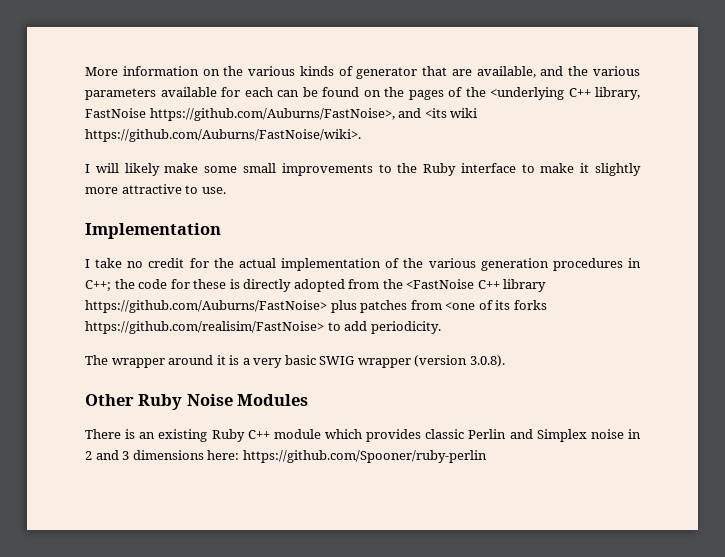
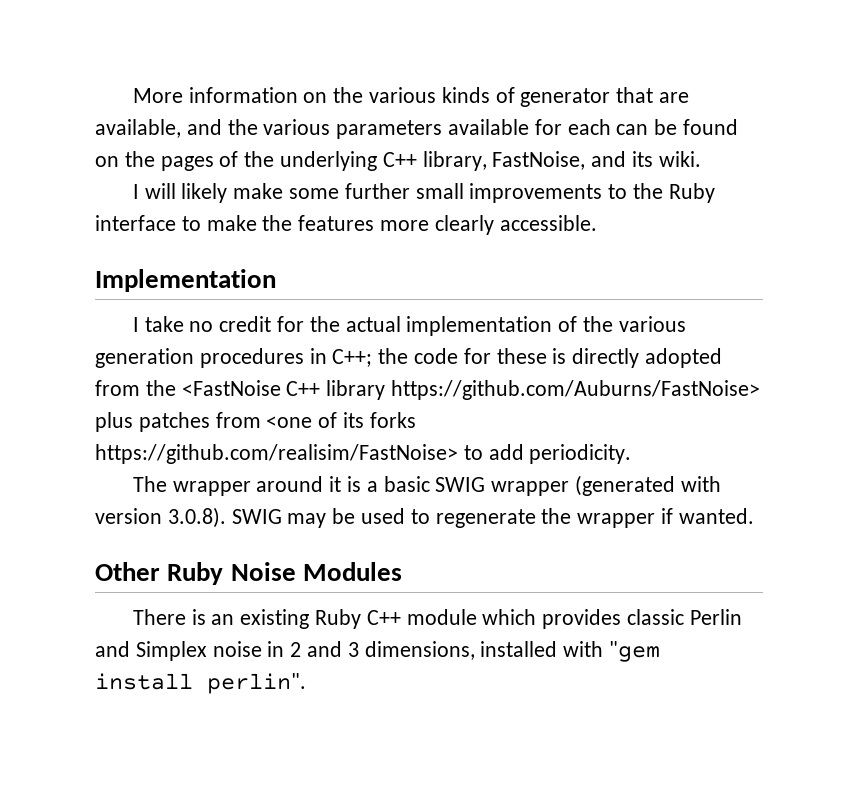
[490,87,564,100] <underlying -> [280,151,378,171] underlying
[85,108,478,121] [85,129,361,142] FastNoise https://github.com/Auburns/FastNoise>, and <its wiki https://github.com/Auburns/FastNoise/wiki>. -> [492,151,701,170] FastNoise, and its wiki.
(238, 169) none -> [344,183,410,199] further
[580,163,641,176] [85,184,226,194] it slightly more attractive to use. -> [262,215,597,235] the features more clearly accessible.
[253,358,283,368] very -> (378, 486) none
[414,355,505,367] (version 3.0.8). -> [575,475,721,496] [95,507,754,528] (generated with version 3.0.8). SWIG may be used to regenerate the wrapper if wanted.
[132,450,487,463] dimensions here: https://github.com/Spooner/ruby-perlin -> [364,641,661,662] [95,673,306,694] dimensions, installed with "gem install perlin".

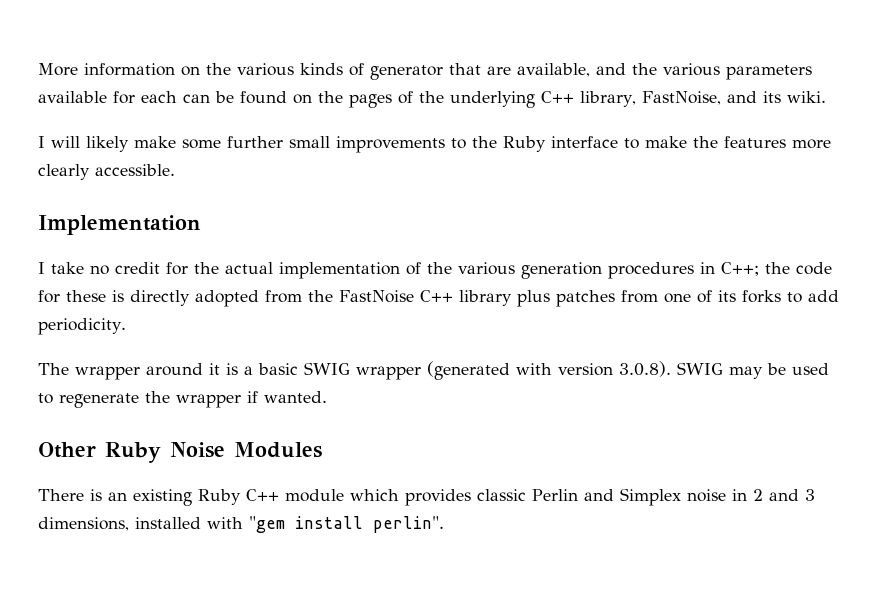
[181,380,281,396] <FastNoise -> [339,290,414,303] FastNoise
[391,380,761,400] https://github.com/Auburns/FastNoise> -> (512, 298) none
[266,416,313,428] <one -> [664,293,691,303] one
[95,444,458,464] https://github.com/realisim/FastNoise> -> (781, 296) none

